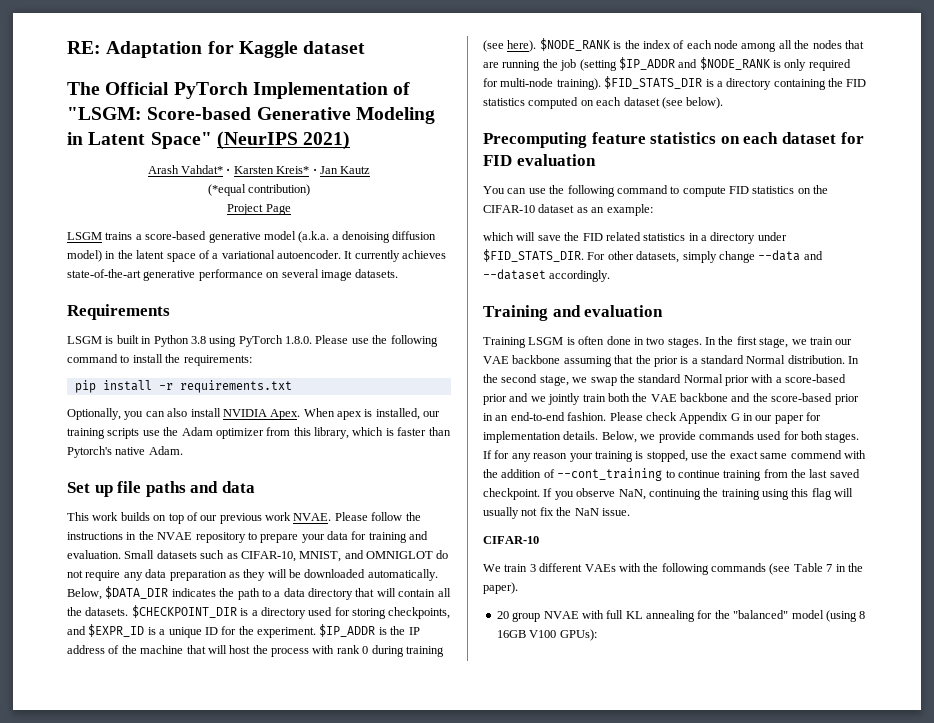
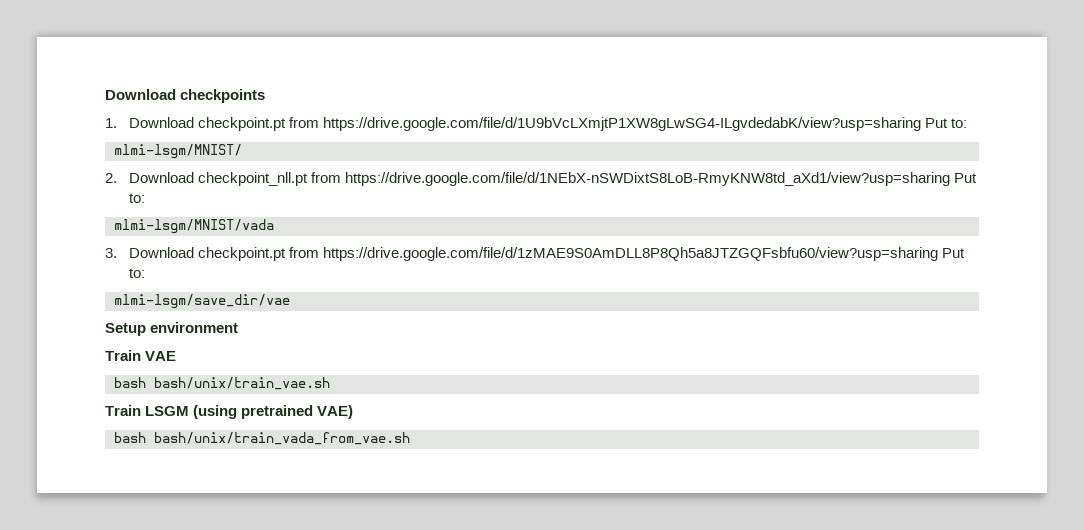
[67,41,366,58] [67,82,411,99] [67,107,435,124] [67,131,351,150] [147,165,371,174] [207,184,311,196] [227,204,291,215] [67,231,437,243] [67,250,447,262] [67,269,399,281] [67,304,170,320] [67,335,438,347] [67,354,252,366] [74,380,292,393] [67,408,441,420] [67,427,451,439] [67,446,183,458] [67,481,255,497] [67,512,421,524] [67,531,429,543] [67,550,449,562] [67,569,438,581] [67,586,451,600] [67,605,451,619] [67,624,420,638] [67,645,444,657] [483,38,864,52] [483,57,851,71] [483,76,867,90] [483,97,724,109] [483,132,864,148] [483,154,596,166] [483,185,829,197] [483,204,653,216] [483,232,787,244] [483,249,823,263] [483,269,611,282] [483,305,664,321] [483,336,853,348] [483,355,860,367] [483,374,847,386] [483,393,859,405] [483,412,822,424] [483,431,860,443] [483,450,866,462] [483,468,860,481] [483,488,854,500] [483,507,630,519] [483,536,539,544] [483,563,863,575] [483,582,518,594] [496,610,866,622] [496,629,597,641] RE: Adaptation for Kaggle dataset // The Official PyTorch Implementation of "LSGM: Score-based Generative Modeling in Latent Space" (NeurIPS 2021) // Arash Vahdat* · Karsten Kreis* · Jan Kautz // (*equal contribution) // Project Page // LSGM trains a score-based generative model (a.k.a. a denoising diffusion model) in the latent space of a variational autoencoder. It currently achieves state-of-the-art generative performance on several image datasets. // Requirements // LSGM is built in Python 3.8 using PyTorch 1.8.0. Please use the following command to install the requirements: // pip install -r requirements.txt // Optionally, you can also install NVIDIA Apex. When apex is installed, our training scripts use the Adam optimizer from this library, which is faster than Pytorch's native Adam. // Set up file paths and data // This work builds on top of our previous work NVAE. Please follow the instructions in the NVAE repository to prepare your data for training and evaluation. Small datasets such as CIFAR-10, MNIST, and OMNIGLOT do not require any data preparation as they will be downloaded automatically. Below, $DATA_DIR indicates the path to a data directory that will contain all the datasets. $CHECKPOINT_DIR is a directory used for storing checkpoints, and $EXPR_ID is a unique ID for the experiment. $IP_ADDR is the IP address of the machine that will host the process with rank 0 during training (see here). $NODE_RANK is the index of each node among all the nodes that are running the job (setting $IP_ADDR and $NODE_RANK is only required for multi-node training). $FID_STATS_DIR is a directory containing the FID statistics computed on each dataset (see below). // Precomputing feature statistics on each dataset for FID evaluation // You can use the following command to compute FID statistics on the CIFAR-10 dataset as an example: // which will save the FID related statistics in a directory under $FID_STATS_DIR. For other datasets, simply change --data and --dataset accordingly. // Training and evaluation // Training LSGM is often done in two stages. In the first stage, we train our VAE backbone assuming that the prior is a standard Normal distribution. In the second stage, we swap the standard Normal prior with a score-based prior and we jointly train both the VAE backbone and the score-based prior in an end-to-end fashion. Please check Appendix G in our paper for implementation details. Below, we provide commands used for both stages. If for any reason your training is stopped, use the exact same commend with the addition of --cont_training to continue training from the last saved checkpoint. If you observe NaN, continuing the training using this flag will usually not fix the NaN issue. // CIFAR-10 // We train 3 different VAEs with the following commands (see Table 7 in the paper). // 20 group NVAE with full KL annealing for the "balanced" model (using 8 16GB V100 GPUs): -> [105,89,266,103] [105,117,968,131] [114,144,242,159] [105,172,978,186] [129,193,146,203] [114,219,274,234] [105,247,966,261] [129,268,146,278] [114,294,290,309] [105,322,239,336] [105,350,177,361] [114,377,330,390] [105,405,354,419] [114,432,410,445] Download checkpoints // 1. Download checkpoint.pt from https://drive.google.com/file/d/1U9bVcLXmjtP1XW8gLwSG4-ILgvdedabK/view?usp=sharing Put to: // mlmi-lsgm/MNIST/ // 2. Download checkpoint_nll.pt from https://drive.google.com/file/d/1NEbX-nSWDixtS8LoB-RmyKNW8td_aXd1/view?usp=sharing Put to: // mlmi-lsgm/MNIST/vada // 3. Download checkpoint.pt from https://drive.google.com/file/d/1zMAE9S0AmDLL8P8Qh5a8JTZGQFsbfu60/view?usp=sharing Put to: // mlmi-lsgm/save_dir/vae // Setup environment // Train VAE // bash bash/unix/train_vae.sh // Train LSGM (using pretrained VAE) // bash bash/unix/train_vada_from_vae.sh

